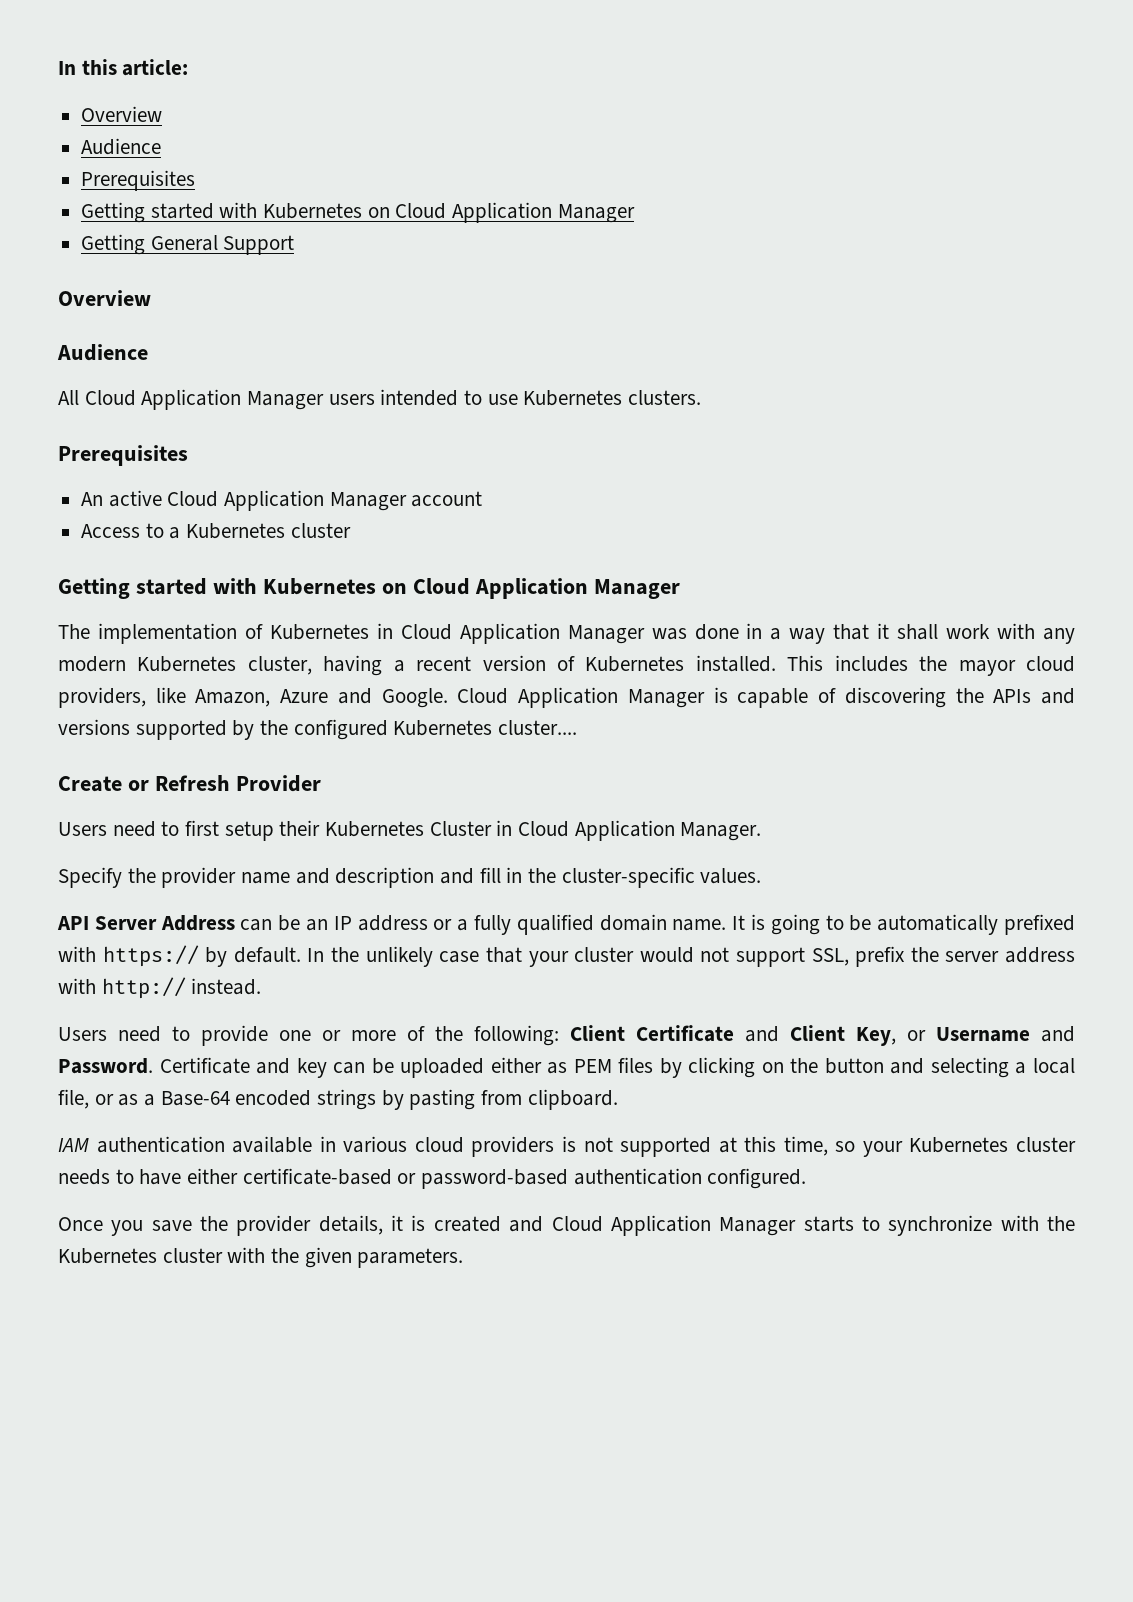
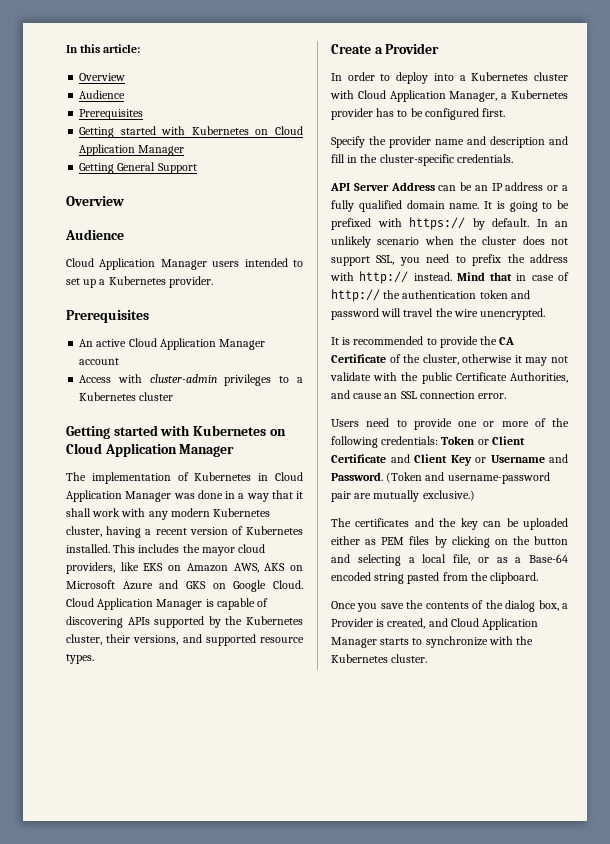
[58,390,79,405] All -> (124, 234) none
[487,390,702,406] use Kubernetes clusters. -> [66,276,213,288] set up a Kubernetes provider.
(141, 531) none -> [117,374,272,386] with cluster-admin privileges
[195,688,448,708] Amazon, Azure and Google. -> [143,563,303,573] [66,580,303,592] EKS on Amazon AWS, AKS on Microsoft Azure and GKS on Google Cloud.
[955,688,1076,704] [58,719,578,740] the APIs and versions supported by the configured Kubernetes cluster.... -> [127,616,303,628] [66,634,304,646] [66,654,94,664] APIs supported by the Kubernetes cluster, their versions, and supported resource types.
[127,775,230,791] or Refresh -> [374,47,383,54] a
[58,820,762,841] Users need to first setup their Kubernetes Cluster in Cloud Application Manager. -> [331,72,568,84] [330,90,568,102] [331,108,506,120] In order to deploy into a Kubernetes cluster with Cloud Application Manager, a Kubernetes provider has to be configured first.
[700,868,762,884] values. -> [456,154,513,163] credentials.
[877,914,999,935] automatically -> (569, 204) none
[331,946,849,967] the unlikely case that your cluster would not support SSL, -> [555,221,568,227] [331,236,568,248] [331,254,466,266] an unlikely scenario when the cluster does not support SSL, you need to
[945,951,1000,962] server -> (525, 258) none
(262, 986) none -> [456,272,569,281] [331,289,530,302] [331,308,546,320] [331,336,515,348] [331,354,568,366] [330,372,568,384] [331,390,507,399] Mind that in case of http:// the authentication token and password will travel the wire unencrypted. // It is recommended to provide the CA Certificate of the cluster, otherwise it may not validate with the public Certificate Authorities, and cause an SSL connection error.
[474,1025,559,1046] following: -> [331,436,489,448] following credentials: Token or
[856,1027,896,1046] Key, -> [450,455,472,466] Key
[159,1057,291,1074] Certificate and -> [386,472,550,484] [331,490,475,502] [331,518,457,527] (Token and username-password pair are mutually exclusive.) // The certificates and the
[317,1089,618,1110] [58,1136,1076,1157] [58,1168,807,1189] [58,1215,501,1236] strings by pasting from clipboard. // IAM authentication available in various cloud providers is not supported at this time, so your Kubernetes cluster needs to have either certificate-based or password-based authentication configured. // Once you save the provider details, it is created -> [374,572,539,584] [331,600,568,612] [331,618,426,629] string pasted from the clipboard. // Once you save the contents of the dialog box, a Provider is created,
[162,1247,464,1268] cluster with the given parameters. -> [391,654,428,663] cluster.

